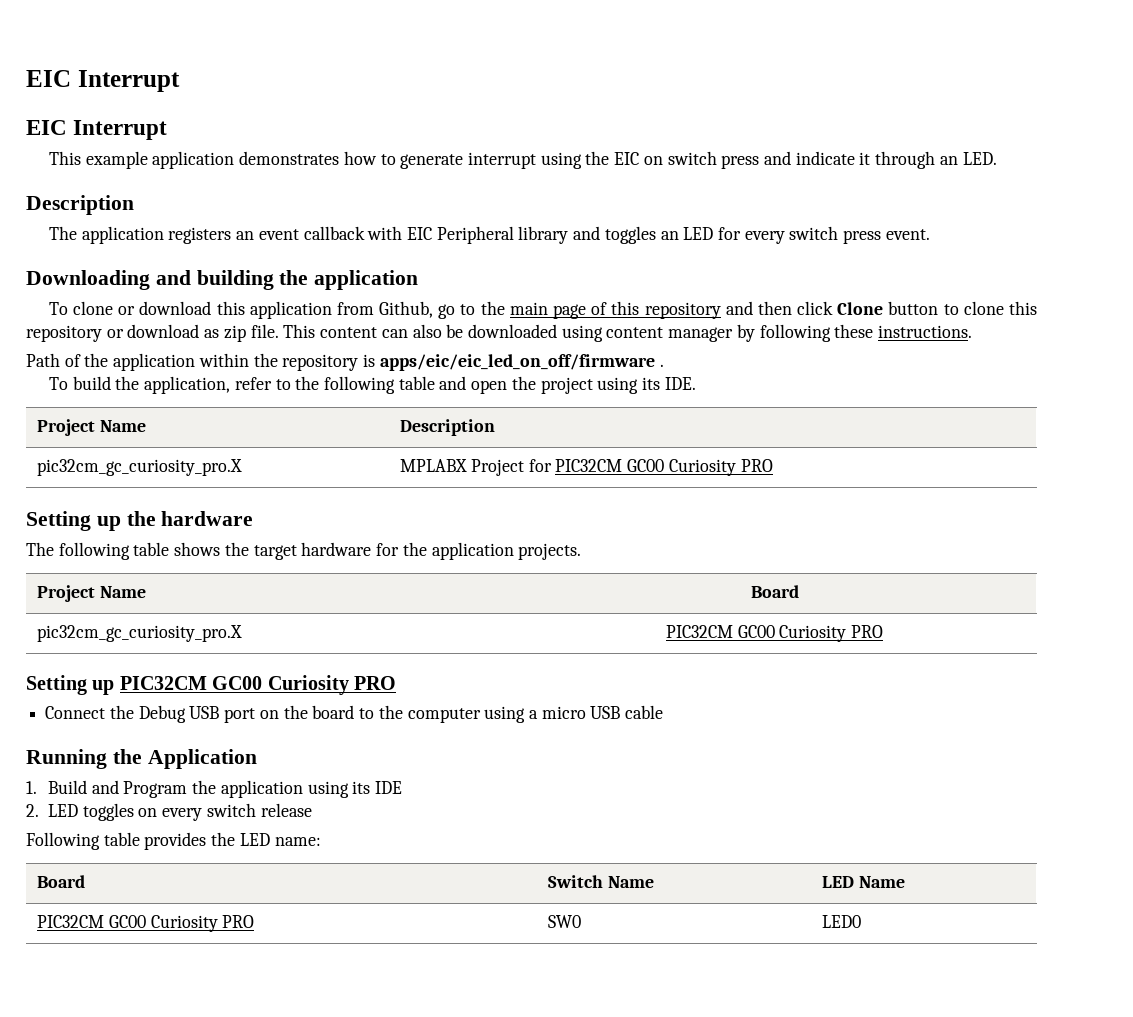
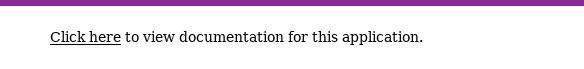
[26,70,180,92] [26,120,168,140] [48,151,997,169] [26,195,134,215] [48,226,930,244] [26,270,419,290] [48,301,1037,319] [26,324,973,342] [26,353,664,371] [48,376,696,394] [37,419,146,436] [400,419,496,436] [37,459,243,476] [400,459,773,476] [26,511,254,531] [26,542,582,560] [37,585,146,602] [750,585,799,598] [37,625,243,642] [665,625,884,642] [26,675,396,695] [45,705,664,723] [26,749,257,769] [26,780,403,798] [26,803,312,821] [26,832,321,850] [37,875,86,888] [548,875,654,888] [822,876,905,888] [37,915,255,932] [548,915,582,928] [822,915,862,928] EIC Interrupt // EIC Interrupt // This example application demonstrates how to generate interrupt using the EIC on switch press and indicate it through an LED. // Description // The application registers an event callback with EIC Peripheral library and toggles an LED for every switch press event. // Downloading and building the application // To clone or download this application from Github, go to the main page of this repository and then click Clone button to clone this repository or download as zip file. This content can also be downloaded using content manager by following these instructions. // Path of the application within the repository is apps/eic/eic_led_on_off/firmware . // To build the application, refer to the following table and open the project using its IDE. // Project Name | Description // pic32cm_gc_curiosity_pro.X | MPLABX Project for PIC32CM GC00 Curiosity PRO // Setting up the hardware // The following table shows the target hardware for the application projects. // Project Name | Board // pic32cm_gc_curiosity_pro.X | PIC32CM GC00 Curiosity PRO // Setting up PIC32CM GC00 Curiosity PRO // Connect the Debug USB port on the board to the computer using a micro USB cable // Running the Application // 1. Build and Program the application using its IDE // 2. LED toggles on every switch release // Following table provides the LED name: // Board | Switch Name | LED Name // PIC32CM GC00 Curiosity PRO | SW0 | LED0 -> [50,31,423,45] Click here to view documentation for this application.

